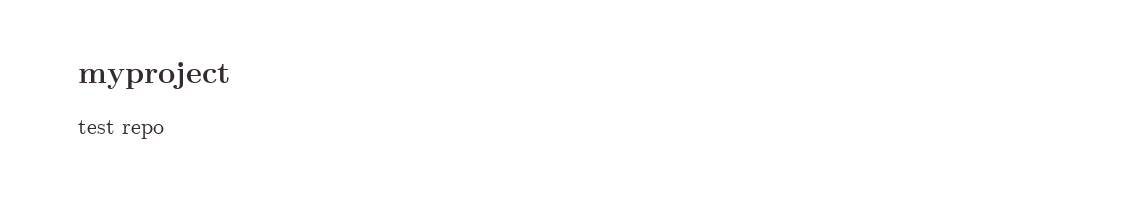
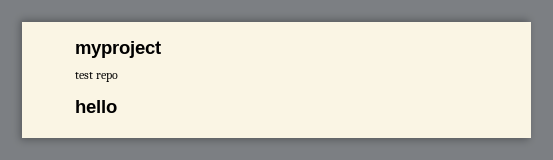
(164, 131) none -> [75,100,117,113] // hello

